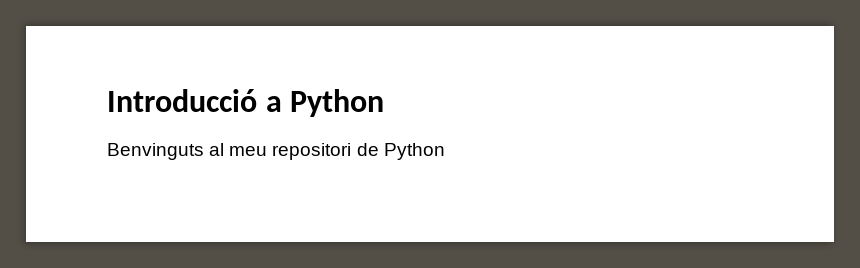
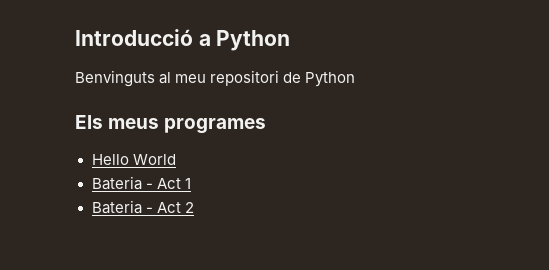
(445, 151) none -> [75,115,267,134] [91,154,176,165] [91,176,191,190] [91,200,194,214] // Els meus programes // Hello World // Bateria - Act 1 // Bateria - Act 2

